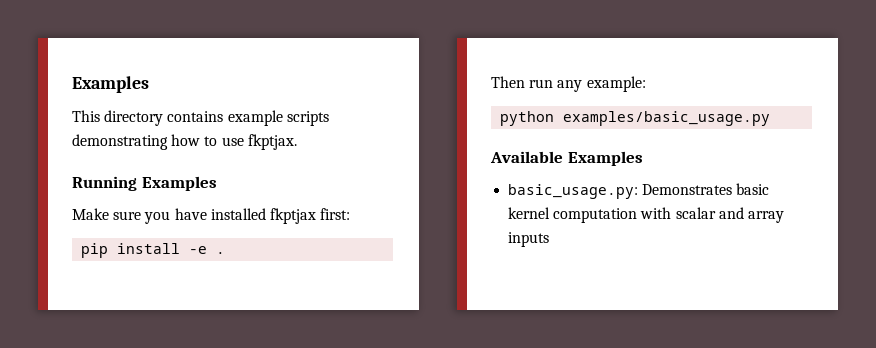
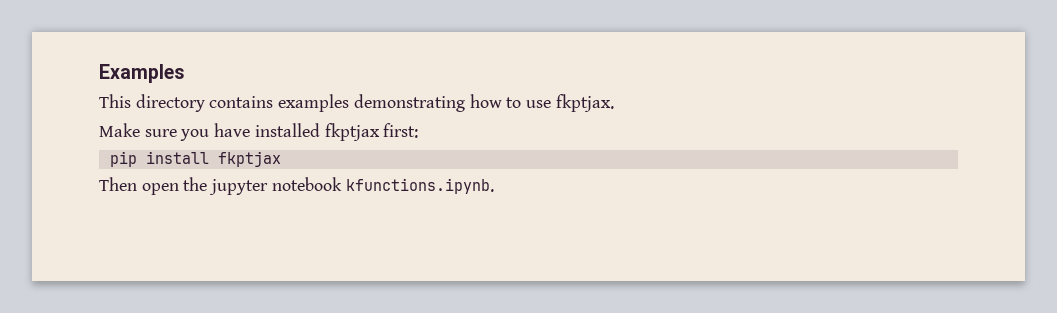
[227,110,329,126] example scripts -> [278,94,350,112] examples
[72,176,217,191] // Running Examples -> (614, 103) none
[189,246,226,254] -e . -> [217,151,281,167] fkptjax
[529,76,646,92] [500,111,771,126] [490,151,643,166] [508,183,770,199] [508,207,784,223] [508,232,550,247] run any example: // python examples/basic_usage.py // Available Examples // basic_usage.py: Demonstrates basic kernel computation with scalar and array inputs -> [141,177,494,195] open the jupyter notebook kfunctions.ipynb.

